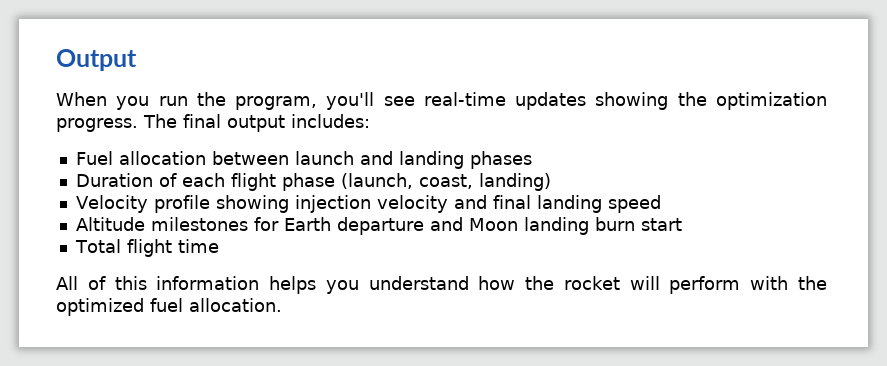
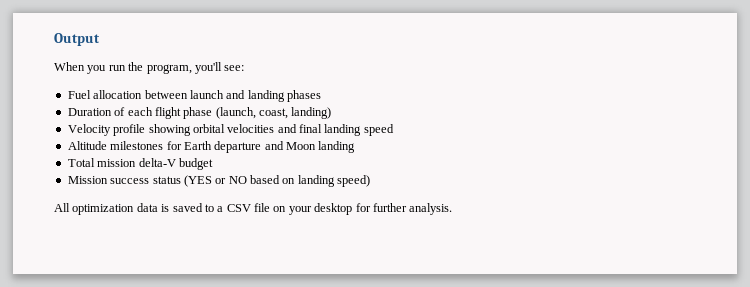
[383,92,827,110] [56,114,370,132] see real-time updates showing the optimization progress. The final output includes: -> [224,65,245,71] see:
[294,195,448,213] injection velocity -> [192,124,275,133] orbital velocities
[594,217,682,231] burn start -> (356, 147) none
[126,239,219,257] [56,276,827,294] [56,298,282,316] flight time // All of this information helps you understand how the rocket will perform with the optimized fuel allocation. -> [97,158,213,170] [67,175,371,187] [54,203,453,215] mission delta-V budget // Mission success status (YES or NO based on landing speed) // All optimization data is saved to a CSV file on your desktop for further analysis.

